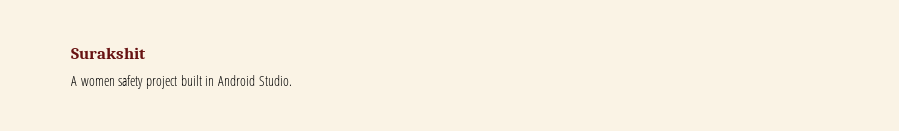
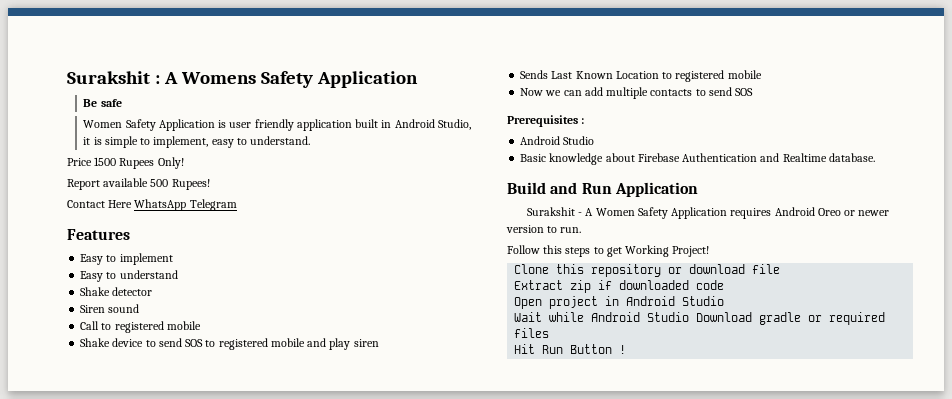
[71,47,146,59] [71,75,292,89] Surakshit // A women safety project built in Android Studio. -> [67,71,418,88] [83,99,122,107] [83,119,471,131] [83,136,311,148] [67,157,184,169] [67,178,210,190] [67,199,237,211] [67,229,130,240] [80,253,173,265] [80,270,178,282] [80,287,153,296] [80,304,140,313] [80,321,201,333] [80,338,379,350] [520,70,762,82] [520,87,754,99] [507,115,585,127] [520,136,595,145] [520,153,875,165] [507,182,698,197] [526,207,890,219] [506,225,582,233] [507,245,710,257] [514,264,781,277] [514,280,725,293] [514,296,725,309] [514,312,886,325] [514,328,550,338] [514,344,627,354] Surakshit : A Womens Safety Application // Be safe // Women Safety Application is user friendly application built in Android Studio, it is simple to implement, easy to understand. // Price 1500 Rupees Only! // Report available 500 Rupees! // Contact Here WhatsApp Telegram // Features // Easy to implement // Easy to understand // Shake detector // Siren sound // Call to registered mobile // Shake device to send SOS to registered mobile and play siren // Sends Last Known Location to registered mobile // Now we can add multiple contacts to send SOS // Prerequisites : // Android Studio // Basic knowledge about Firebase Authentication and Realtime database. // Build and Run Application // Surakshit - A Women Safety Application requires Android Oreo or newer version to run. // Follow this steps to get Working Project! // Clone this repository or download file // Extract zip if downloaded code // Open project in Android Studio // Wait while Android Studio Download gradle or required files // Hit Run Button !

